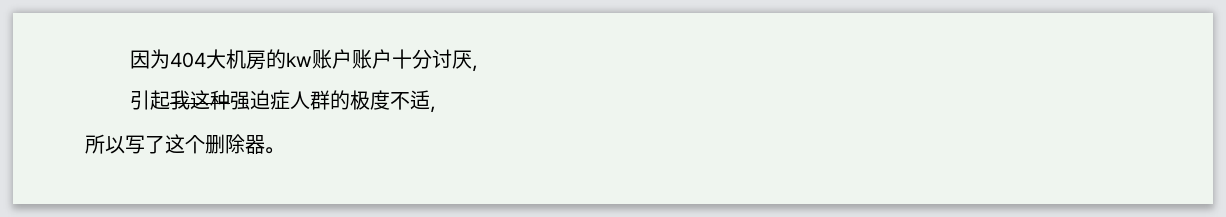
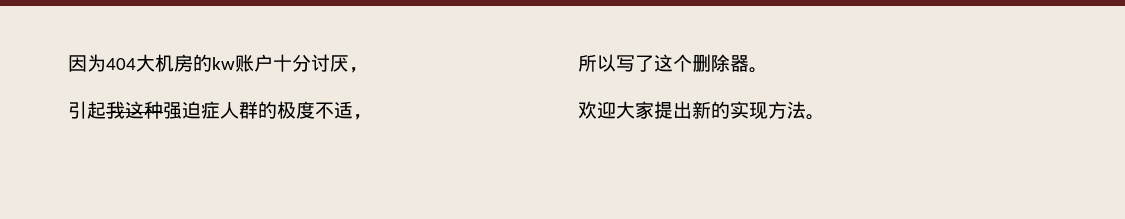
[352,49,393,69] 账户 -> (273, 63) none
(284, 150) none -> [578,101,825,120] // 欢迎大家提出新的实现方法。

